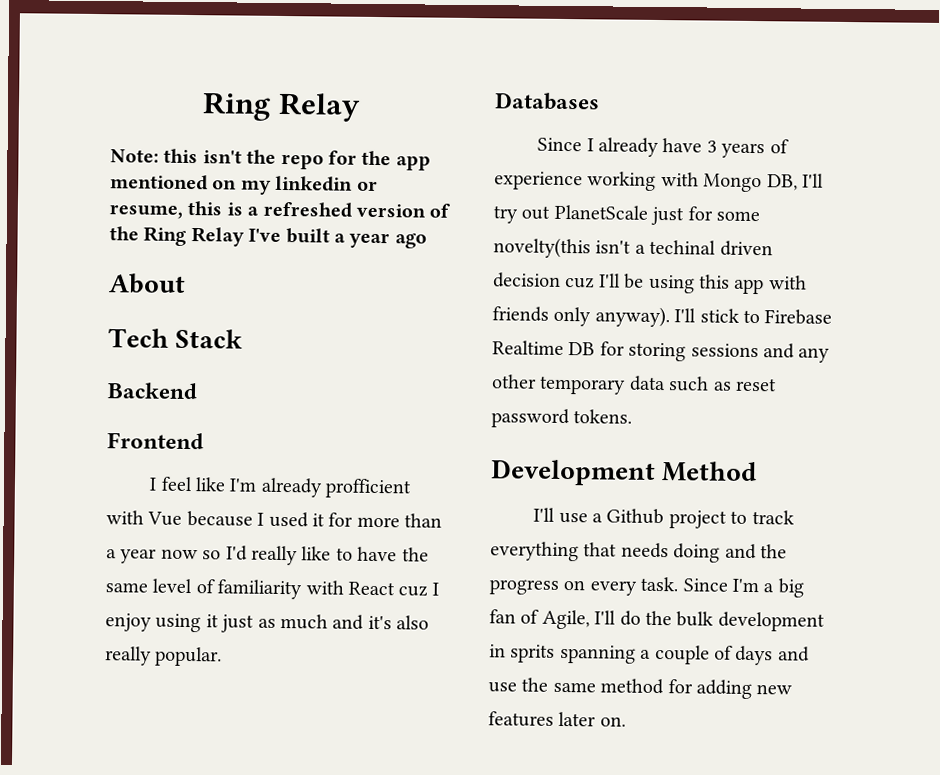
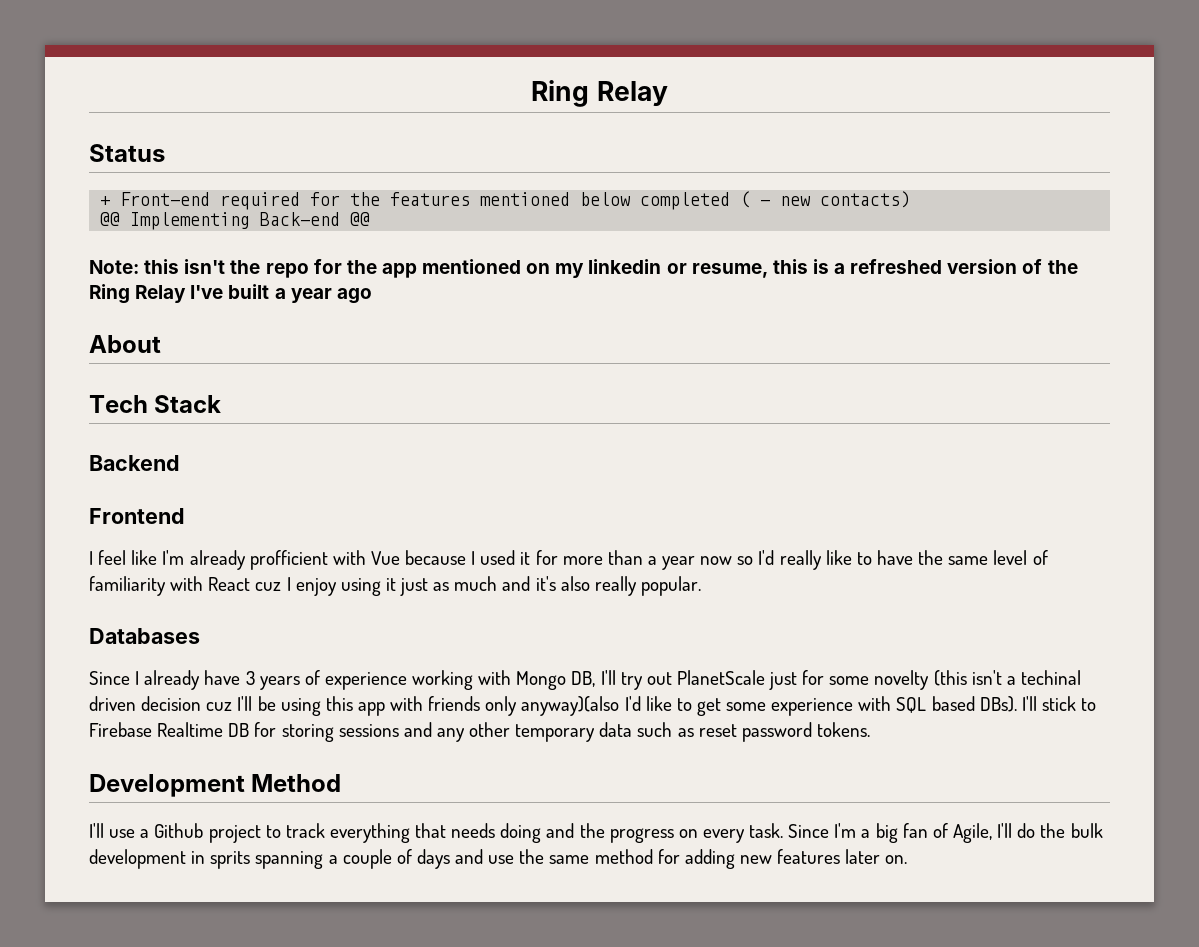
[202,92,361,122] Ring Relay -> [531,80,668,107] [89,144,165,162] [100,191,911,210] [100,212,371,230] Ring Relay // Status // + Front-end required for the features mentioned below completed ( - new contacts) // @@ Implementing Back-end @@
[493,237,591,259] novelty(this -> [874,670,967,690] novelty (this
[594,306,670,328] anyway). -> [521,696,1017,716] anyway)(also I'd like to get some experience with SQL based DBs).

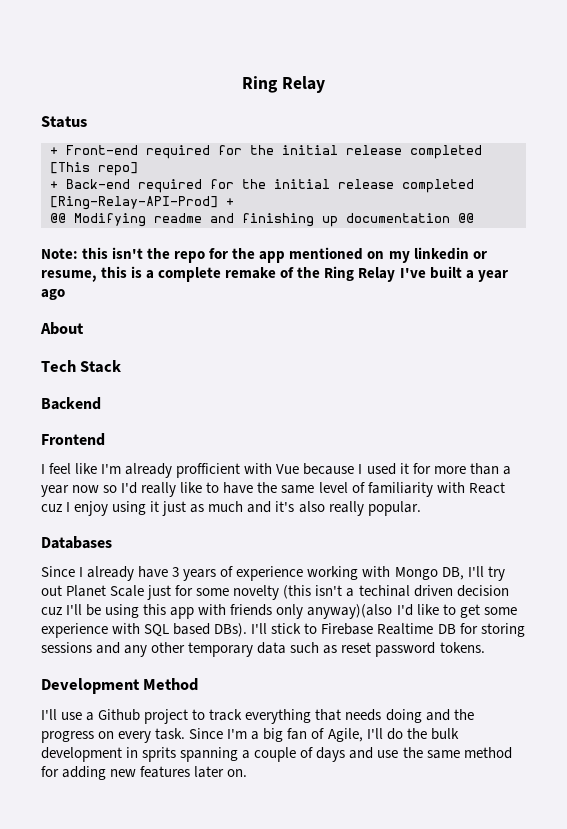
[390,191,911,210] [100,212,341,230] features mentioned below completed ( - new contacts) // @@ Implementing Back-end -> [282,145,482,159] [50,162,138,176] [50,179,474,193] [50,196,234,210] [50,213,450,227] initial release completed [This repo] // + Back-end required for the initial release completed [Ring-Relay-API-Prod] + // @@ Modifying readme and finishing up documentation
[850,259,1018,274] refreshed version -> [158,267,277,282] complete remake
[676,670,765,685] PlanetScale -> [66,585,145,597] Planet Scale

